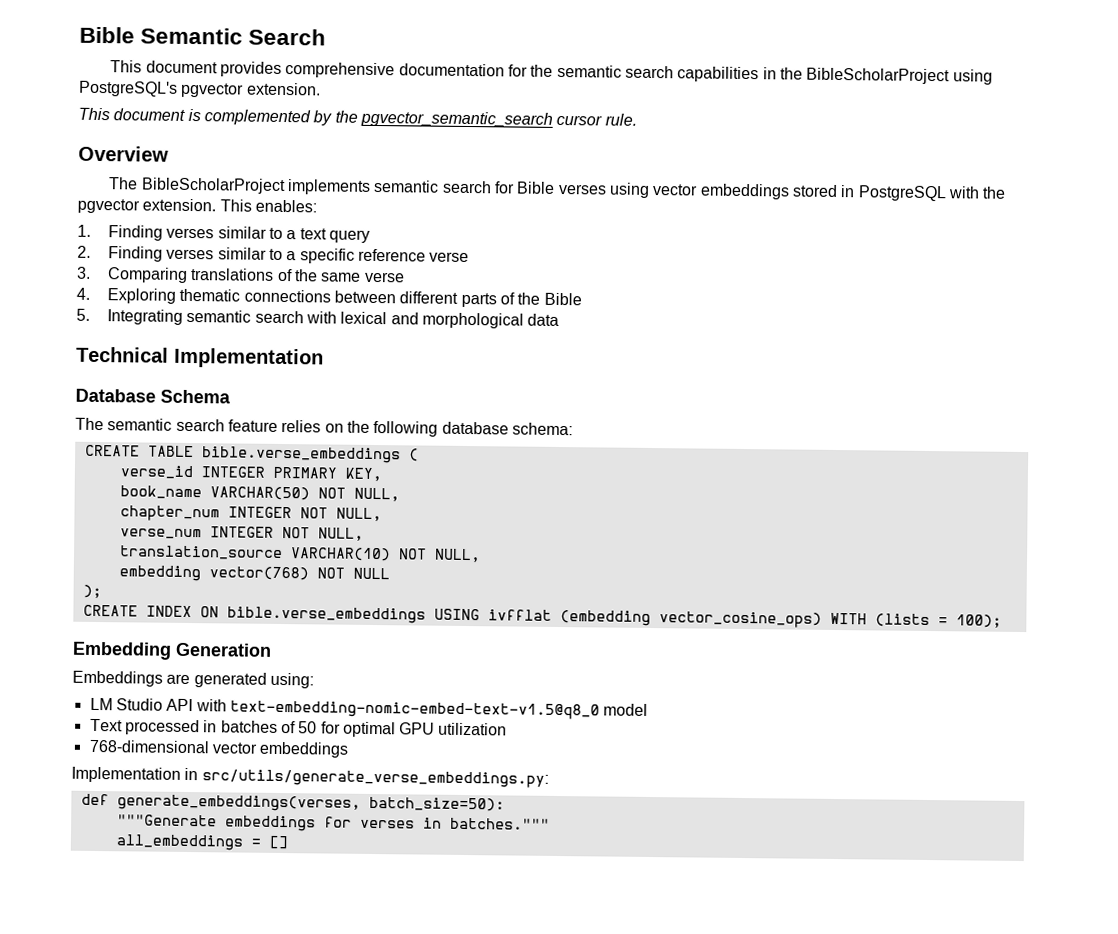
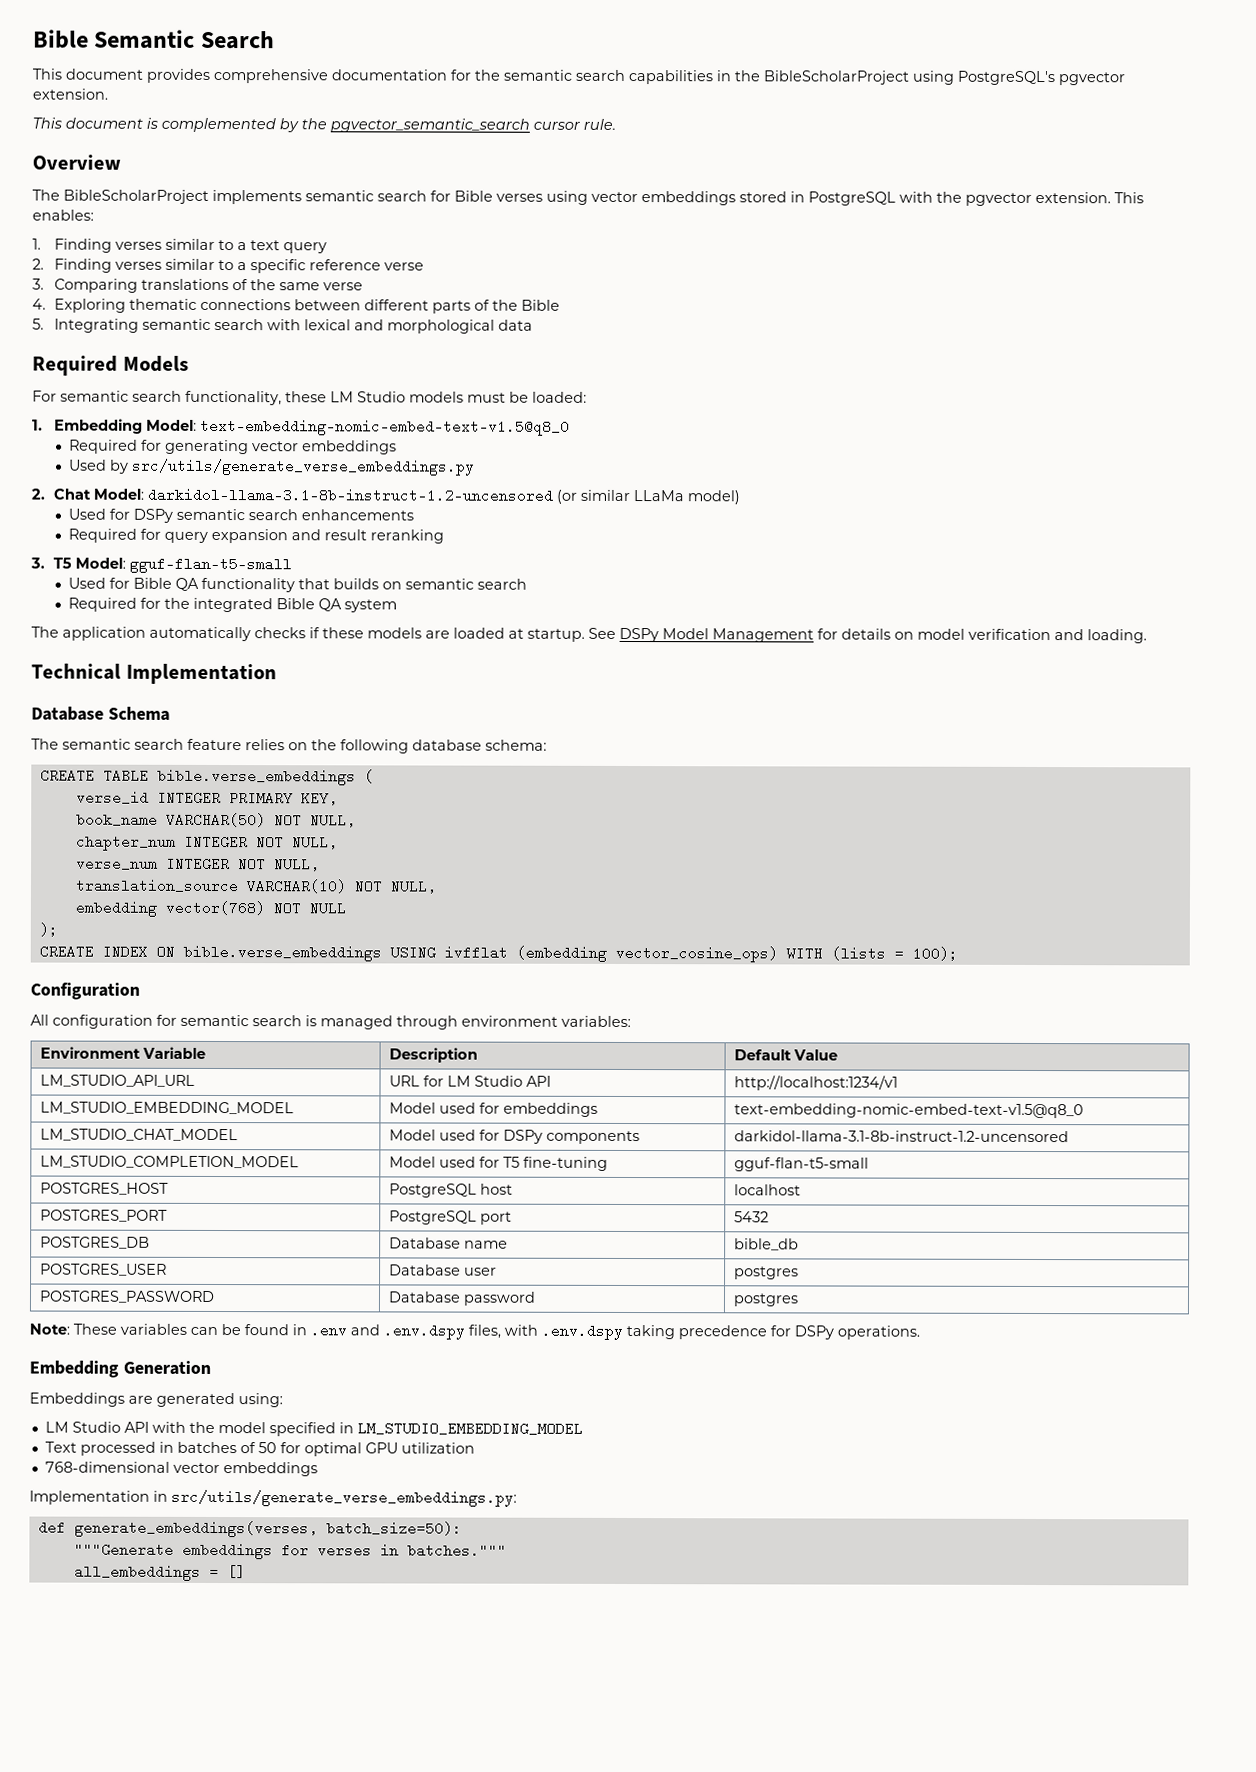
(560, 319) none -> [32,355,189,376] [32,390,587,406] [32,418,570,436] [69,439,398,455] [69,458,476,476] [31,487,740,505] [68,508,415,523] [68,528,445,544] [30,556,292,574] [68,577,528,593] [68,597,398,613] [31,626,1147,644] // Required Models // For semantic search functionality, these LM Studio models must be loaded: // 1. Embedding Model: text-embedding-nomic-embed-text-v1.5@q8_0 // Required for generating vector embeddings // Used by src/utils/generate_verse_embeddings.py // 2. Chat Model: darkidol-llama-3.1-8b-instruct-1.2-uncensored (or similar LLaMa model) // Used for DSPy semantic search enhancements // Required for query expansion and result reranking // 3. T5 Model: gguf-flan-t5-small // Used for Bible QA functionality that builds on semantic search // Required for the integrated Bible QA system // The application automatically checks if these models are loaded at startup. See DSPy Model Management for details on model verification and loading.
(1002, 621) none -> [30,982,140,1000] [30,1014,631,1030] [40,1046,207,1059] [389,1047,479,1063] [734,1049,839,1061] [40,1074,196,1087] [389,1075,552,1087] [734,1075,899,1091] [40,1101,295,1115] [389,1102,599,1117] [734,1103,1085,1119] [40,1128,239,1142] [389,1129,641,1145] [734,1130,1070,1143] [40,1155,300,1169] [389,1156,609,1171] [734,1157,870,1172] [40,1182,170,1195] [389,1183,514,1198] [734,1184,802,1196] [40,1209,169,1222] [389,1210,513,1225] [734,1211,770,1223] [40,1236,151,1249] [389,1237,509,1249] [734,1238,800,1251] [40,1263,168,1276] [389,1264,498,1276] [734,1266,800,1280] [39,1290,216,1303] [388,1291,537,1306] [733,1293,800,1307] [29,1323,920,1340] // Configuration // All configuration for semantic search is managed through environment variables: // Environment Variable | Description | Default Value // LM_STUDIO_API_URL | URL for LM Studio API | http://localhost:1234/v1 // LM_STUDIO_EMBEDDING_MODEL | Model used for embeddings | text-embedding-nomic-embed-text-v1.5@q8_0 // LM_STUDIO_CHAT_MODEL | Model used for DSPy components | darkidol-llama-3.1-8b-instruct-1.2-uncensored // LM_STUDIO_COMPLETION_MODEL | Model used for T5 fine-tuning | gguf-flan-t5-small // POSTGRES_HOST | PostgreSQL host | localhost // POSTGRES_PORT | PostgreSQL port | 5432 // POSTGRES_DB | Database name | bible_db // POSTGRES_USER | Database user | postgres // POSTGRES_PASSWORD | Database password | postgres // Note: These variables can be found in .env and .env.dspy files, with .env.dspy taking precedence for DSPy operations.
[229,700,649,720] text-embedding-nomic-embed-text-v1.5@q8_0 model -> [188,1421,583,1437] the model specified in LM_STUDIO_EMBEDDING_MODEL

